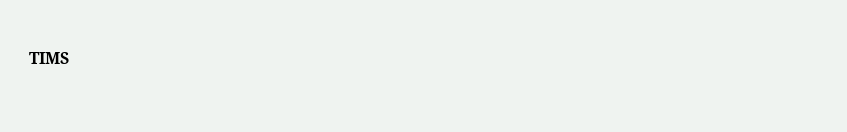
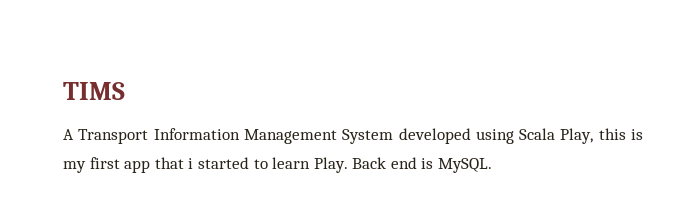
(69, 58) none -> [63,128,643,144] [63,157,493,173] // A Transport Information Management System developed using Scala Play, this is my first app that i started to learn Play. Back end is MySQL.

